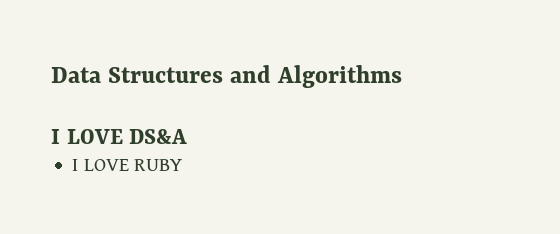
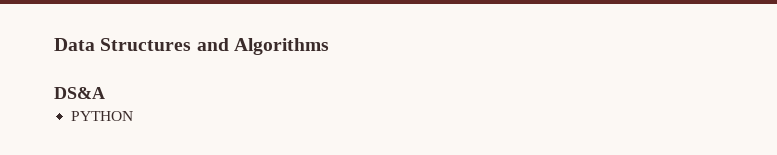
[51,129,123,144] I LOVE -> (329, 46) none
[72,159,182,171] I LOVE RUBY -> [71,111,134,121] PYTHON

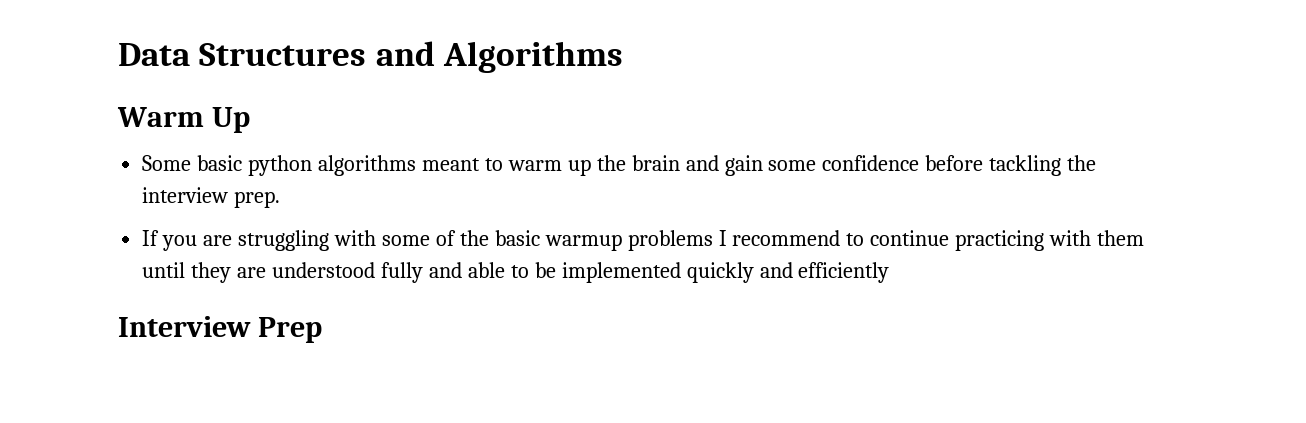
[54,87,105,99] [71,111,134,121] DS&A // PYTHON -> [117,107,250,133] [142,155,1097,176] [142,187,281,208] [142,230,1145,251] [142,262,890,283] [118,316,322,343] Warm Up // Some basic python algorithms meant to warm up the brain and gain some confidence before tackling the interview prep. // If you are struggling with some of the basic warmup problems I recommend to continue practicing with them until they are understood fully and able to be implemented quickly and efficiently // Interview Prep

